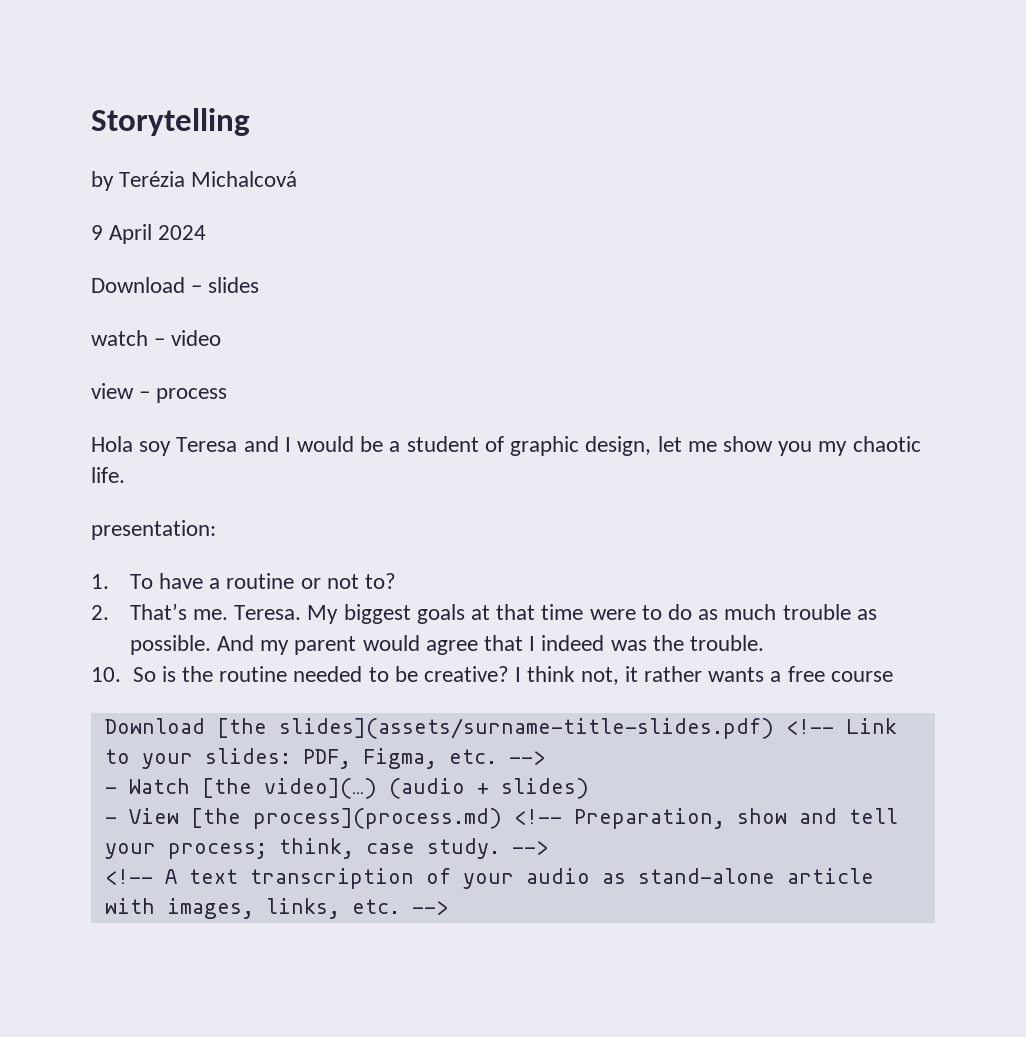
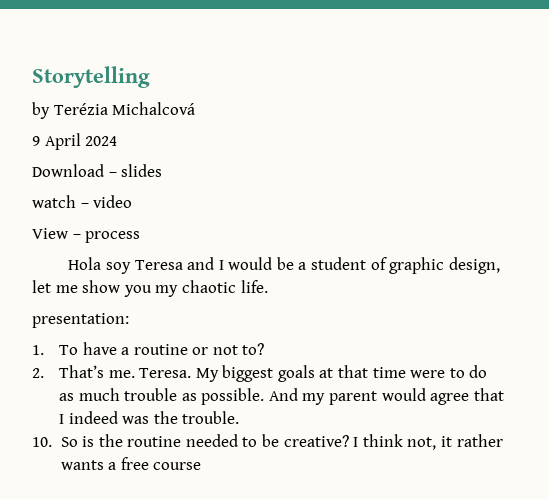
[91,383,134,399] view -> [32,228,68,239] View
[104,718,897,739] [104,748,545,769] [104,778,589,799] [104,808,898,829] [104,838,548,859] [104,868,874,889] [104,898,448,919] // Download [the slides](assets/surname-title-slides.pdf) <!-- Link to your slides: PDF, Figma, etc. --> // - Watch [the video](…) (audio + slides) // - View [the process](process.md) <!-- Preparation, show and tell your process; think, case study. --> // <!-- A text transcription of your audio as stand-alone article with images, links, etc. --> -> (202, 466) none

